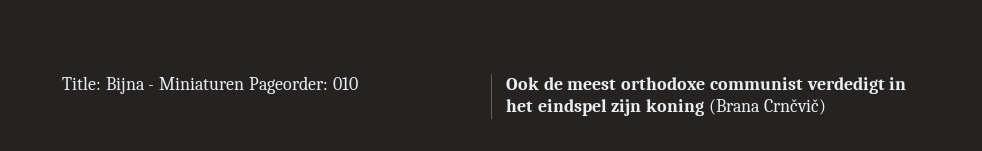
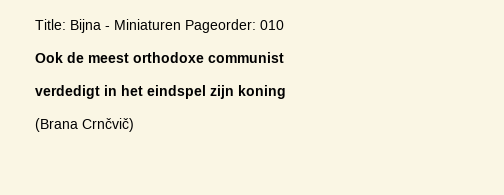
(803, 83) none -> (284, 57) //
(705, 107) none -> (286, 92) //

